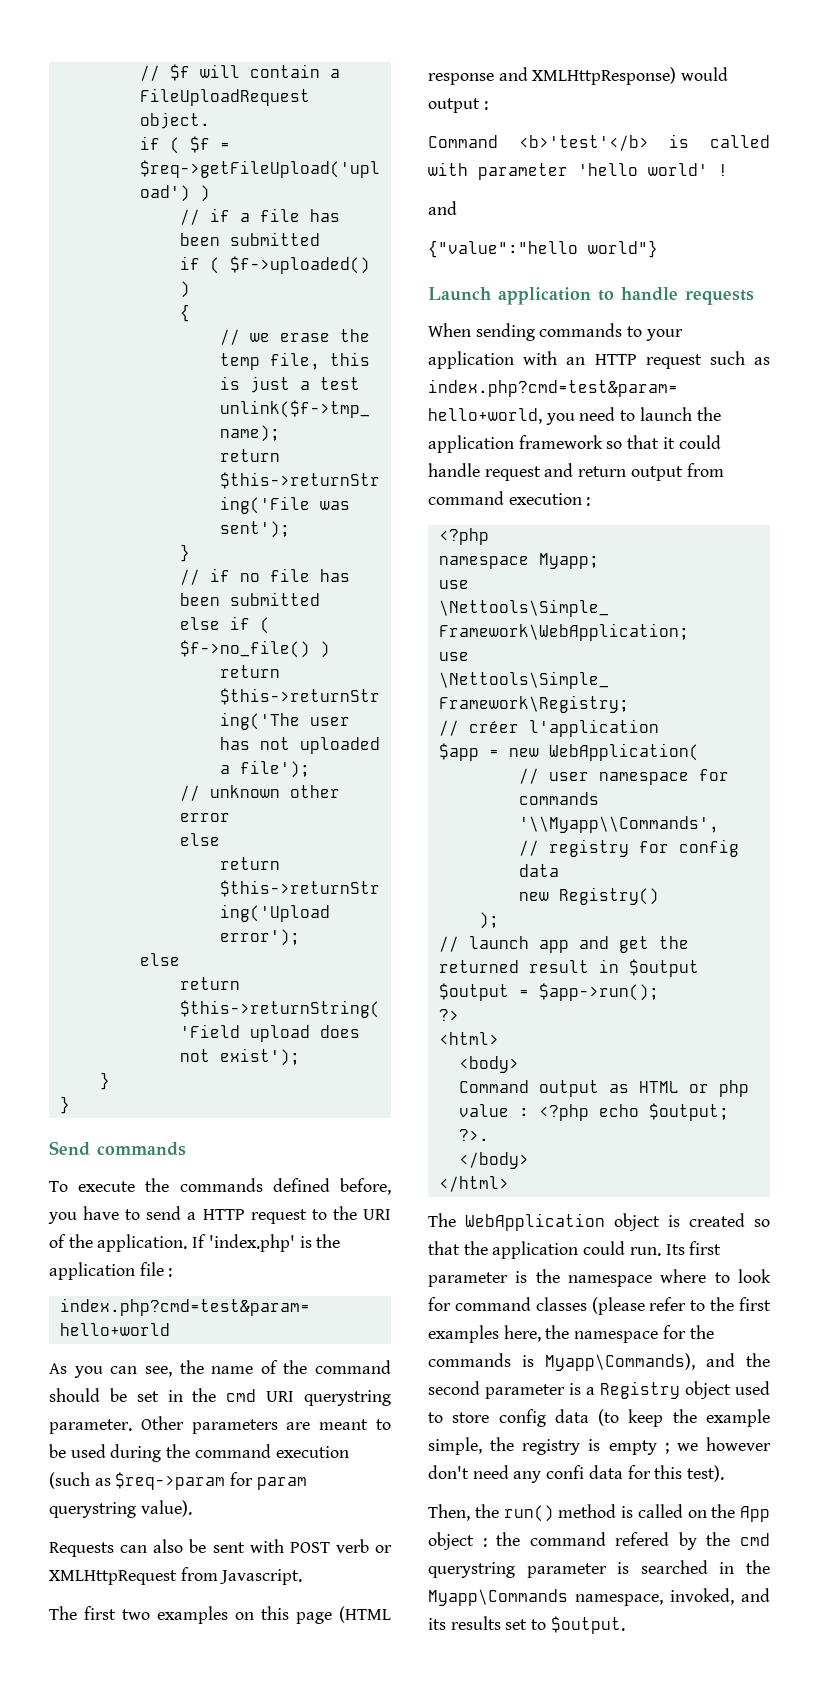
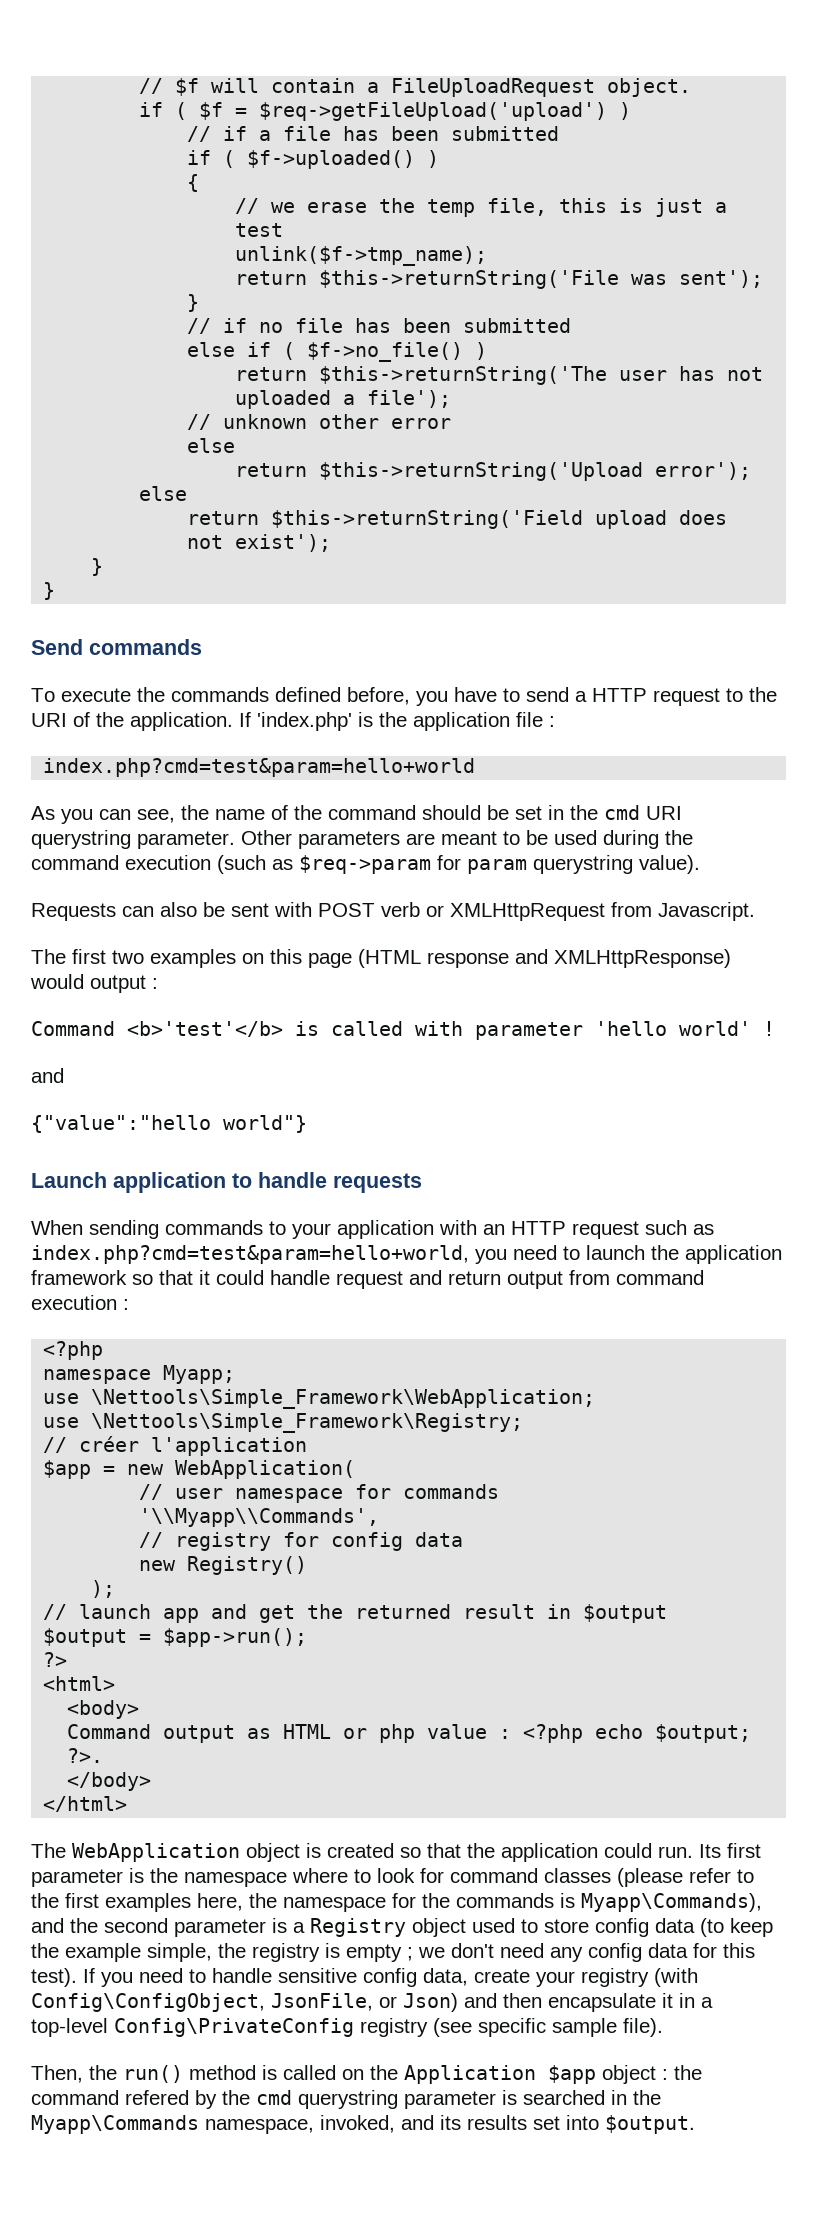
[706,1437,771,1451] however -> (445, 1952) none
[546,1465,585,1479] confi -> [588,1943,642,1962] config
(725, 1473) none -> [83,1968,698,1987] [31,1993,713,2012] [31,2018,663,2037] If you need to handle sensitive config data, create your registry (with Config\ConfigObject, JsonFile, or Json) and then encapsulate it in a top-level Config\PrivateConfig registry (see specific sample file).
[740,1506,770,1522] App -> [404,2065,596,2084] Application $app
[531,1619,547,1630] to -> [566,2115,599,2130] into

